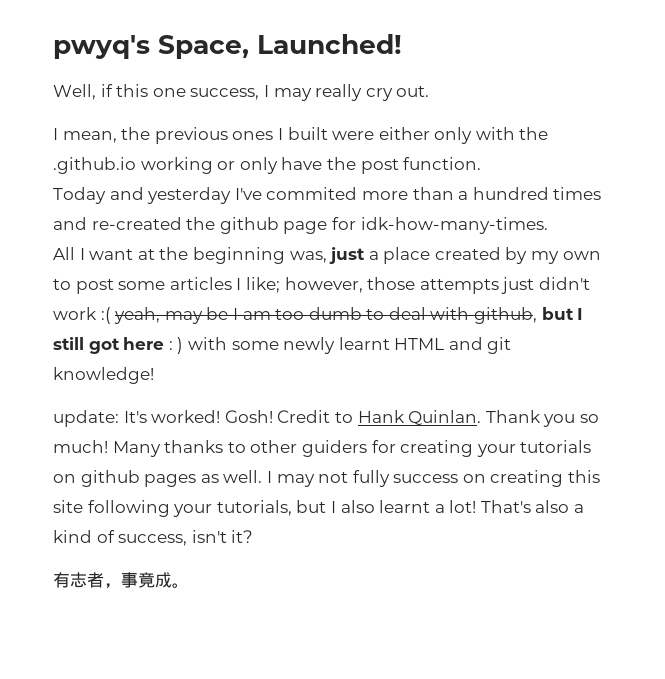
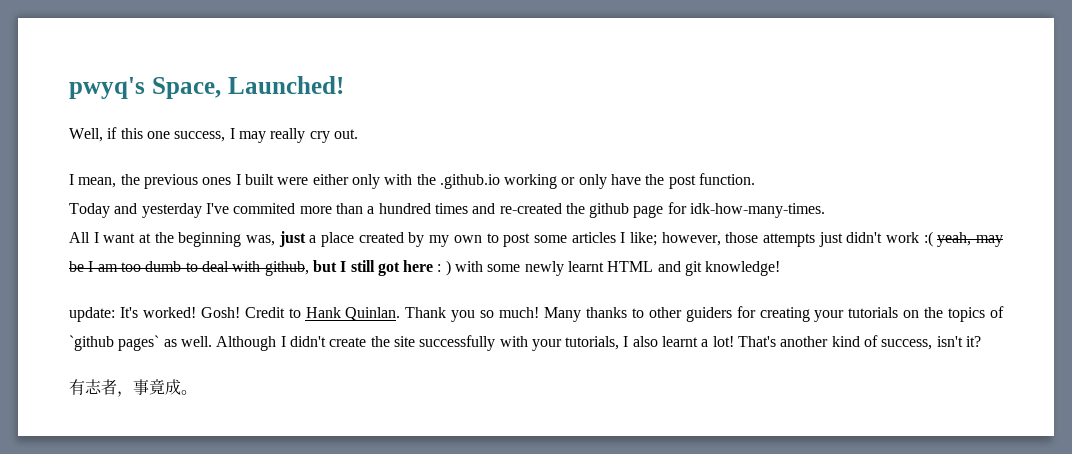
[80,470,601,487] [53,500,170,517] github pages as well. I may not fully success on creating this site following -> [924,306,1004,322] [69,335,528,351] the topics of `github pages` as well. Although I didn't create the site successfully with
[296,500,327,513] but -> (620, 343) none
[535,500,585,513] also a -> [780,336,829,347] another

